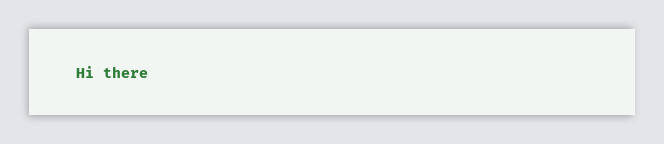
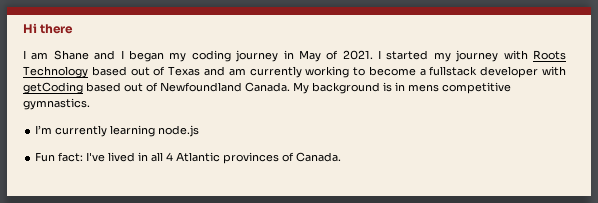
(148, 72) none -> [23,50,567,62] [23,66,566,78] [23,82,511,94] [23,98,90,110] [35,125,200,137] [35,152,342,164] // I am Shane and I began my coding journey in May of 2021. I started my journey with Roots Technology based out of Texas and am currently working to become a fullstack developer with getCoding based out of Newfoundland Canada. My background is in mens competitive gymnastics. // I’m currently learning node.js // Fun fact: I've lived in all 4 Atlantic provinces of Canada.

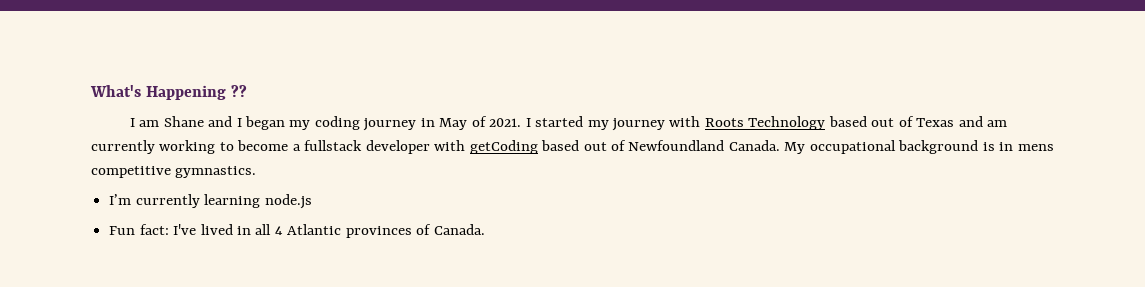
[23,23,74,34] Hi there -> [90,85,247,100] What's Happening ??
(309, 88) none -> [809,140,896,154] occupational

